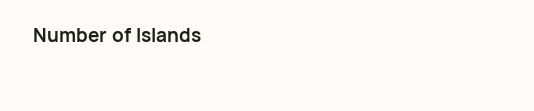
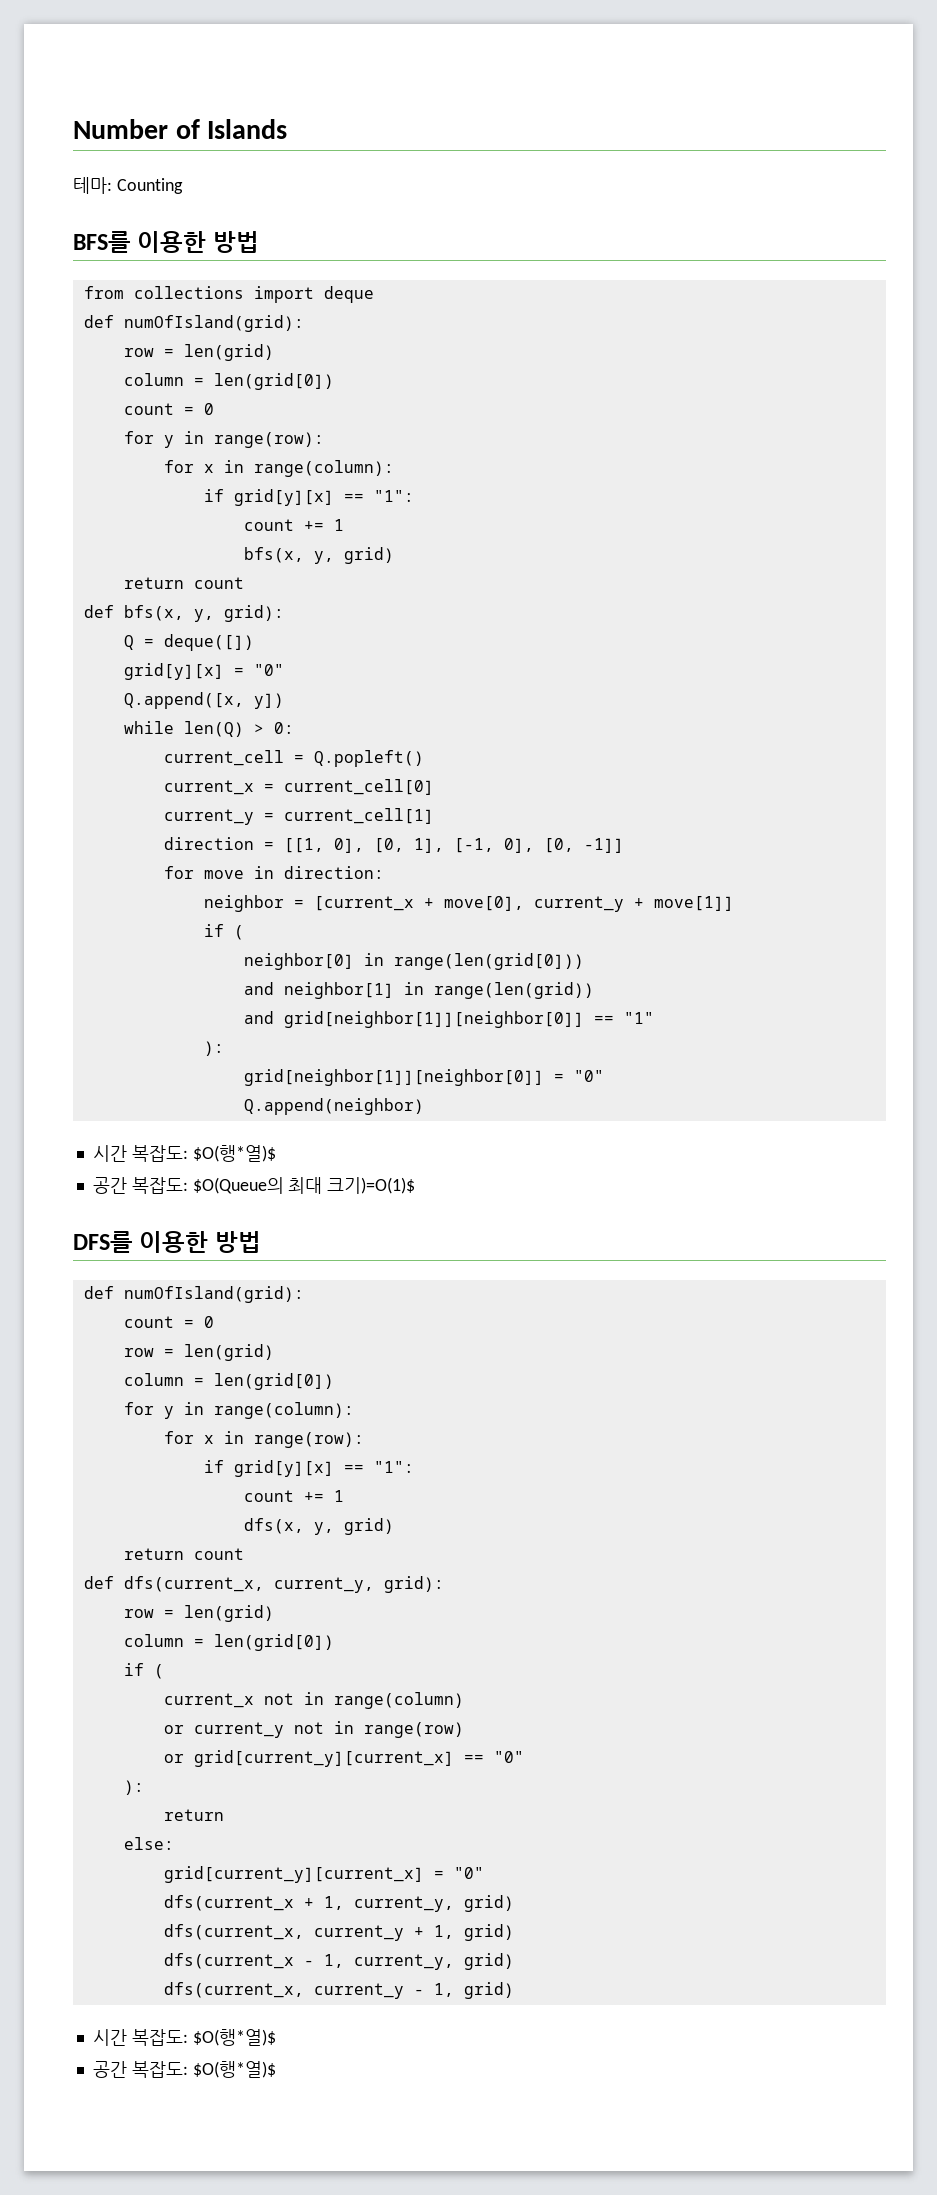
(202, 35) none -> [73,177,183,194] [73,231,259,253] [83,286,374,303] [83,315,304,332] [123,344,274,361] [123,373,334,390] [123,403,214,415] [123,431,324,448] [163,460,394,477] [203,489,414,506] [243,519,344,531] [243,547,394,564] [123,577,244,589] [83,605,284,622] [123,634,254,651] [123,663,284,680] [123,692,284,709] [123,721,294,737] [163,750,424,767] [163,779,434,795] [163,808,434,825] [163,837,624,853] [163,866,384,879] [203,895,734,912] [203,924,244,940] [243,953,584,970] [243,982,594,999] [243,1011,654,1028] [203,1041,224,1056] [243,1069,604,1086] [243,1098,424,1115] [92,1145,276,1162] [92,1177,416,1194] [73,1231,261,1253] [83,1286,304,1303] [123,1316,214,1328] [123,1344,274,1361] [123,1373,334,1390] [123,1402,354,1419] [163,1431,364,1448] [203,1460,414,1477] [243,1490,344,1502] [243,1518,394,1535] [123,1548,244,1560] [83,1576,444,1593] [123,1605,274,1622] [123,1634,334,1651] [123,1663,164,1679] [163,1692,464,1709] [163,1721,464,1738] [163,1750,524,1767] [123,1780,144,1795] [163,1809,224,1821] [123,1837,174,1850] [163,1866,484,1883] [163,1895,514,1912] [163,1924,514,1941] [163,1953,514,1970] [163,1982,514,1999] [92,2029,276,2046] [92,2061,276,2078] // 테마: Counting // BFS를 이용한 방법 // from collections import deque // def numOfIsland(grid): // row = len(grid) // column = len(grid[0]) // count = 0 // for y in range(row): // for x in range(column): // if grid[y][x] == "1": // count += 1 // bfs(x, y, grid) // return count // def bfs(x, y, grid): // Q = deque([]) // grid[y][x] = "0" // Q.append([x, y]) // while len(Q) > 0: // current_cell = Q.popleft() // current_x = current_cell[0] // current_y = current_cell[1] // direction = [[1, 0], [0, 1], [-1, 0], [0, -1]] // for move in direction: // neighbor = [current_x + move[0], current_y + move[1]] // if ( // neighbor[0] in range(len(grid[0])) // and neighbor[1] in range(len(grid)) // and grid[neighbor[1]][neighbor[0]] == "1" // ): // grid[neighbor[1]][neighbor[0]] = "0" // Q.append(neighbor) // 시간 복잡도: $O(행*열)$ // 공간 복잡도: $O(Queue의 최대 크기)=O(1)$ // DFS를 이용한 방법 // def numOfIsland(grid): // count = 0 // row = len(grid) // column = len(grid[0]) // for y in range(column): // for x in range(row): // if grid[y][x] == "1": // count += 1 // dfs(x, y, grid) // return count // def dfs(current_x, current_y, grid): // row = len(grid) // column = len(grid[0]) // if ( // current_x not in range(column) // or current_y not in range(row) // or grid[current_y][current_x] == "0" // ): // return // else: // grid[current_y][current_x] = "0" // dfs(current_x + 1, current_y, grid) // dfs(current_x, current_y + 1, grid) // dfs(current_x - 1, current_y, grid) // dfs(current_x, current_y - 1, grid) // 시간 복잡도: $O(행*열)$ // 공간 복잡도: $O(행*열)$

